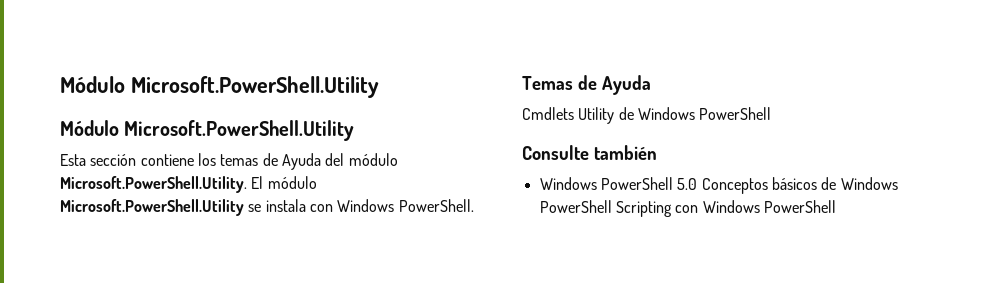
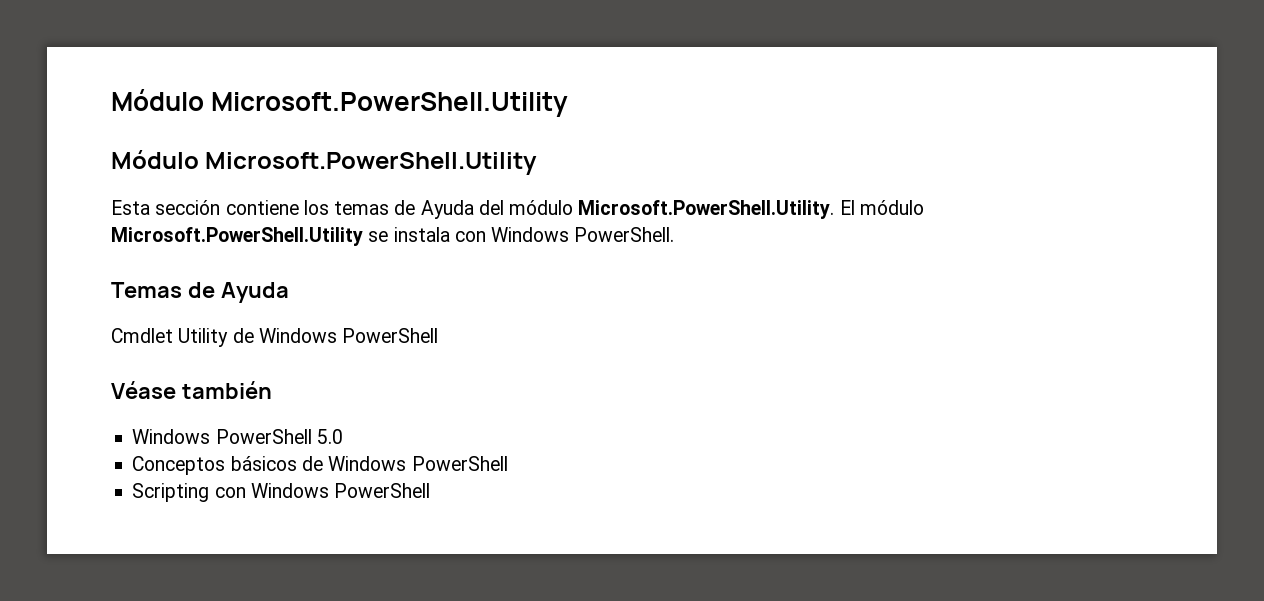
[522,107,574,120] Cmdlets -> [111,328,173,343] Cmdlet
[522,145,589,160] Consulte -> [111,381,176,399] Véase
(698, 184) none -> (343, 436) //
(612, 206) none -> (508, 463) //

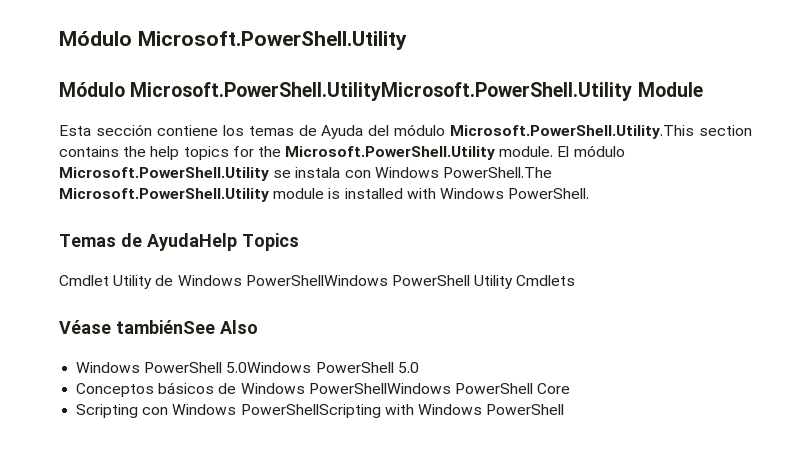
[205,152,538,175] Microsoft.PowerShell.Utility -> [130,82,703,101] Microsoft.PowerShell.UtilityMicrosoft.PowerShell.Utility Module
[578,200,835,219] Microsoft.PowerShell.Utility. -> [450,125,752,139] [59,146,554,160] Microsoft.PowerShell.Utility.This section contains the help topics for the Microsoft.PowerShell.Utility module.
(570, 234) none -> [442,167,552,178] [59,188,504,202] PowerShell.The Microsoft.PowerShell.Utility module is installed with Windows
[220,282,289,303] Ayuda -> [147,233,299,251] AyudaHelp Topics
[342,328,439,343] PowerShell -> [245,275,576,289] PowerShellWindows PowerShell Utility Cmdlets
[181,381,272,399] [132,429,312,444] también // Windows PowerShell -> [116,320,258,334] [76,362,394,373] tambiénSee Also // Windows PowerShell 5.0Windows PowerShell
[411,456,508,471] PowerShell -> [308,383,571,394] PowerShellWindows PowerShell Core
(329, 490) none -> [240,404,482,418] PowerShellScripting with Windows

